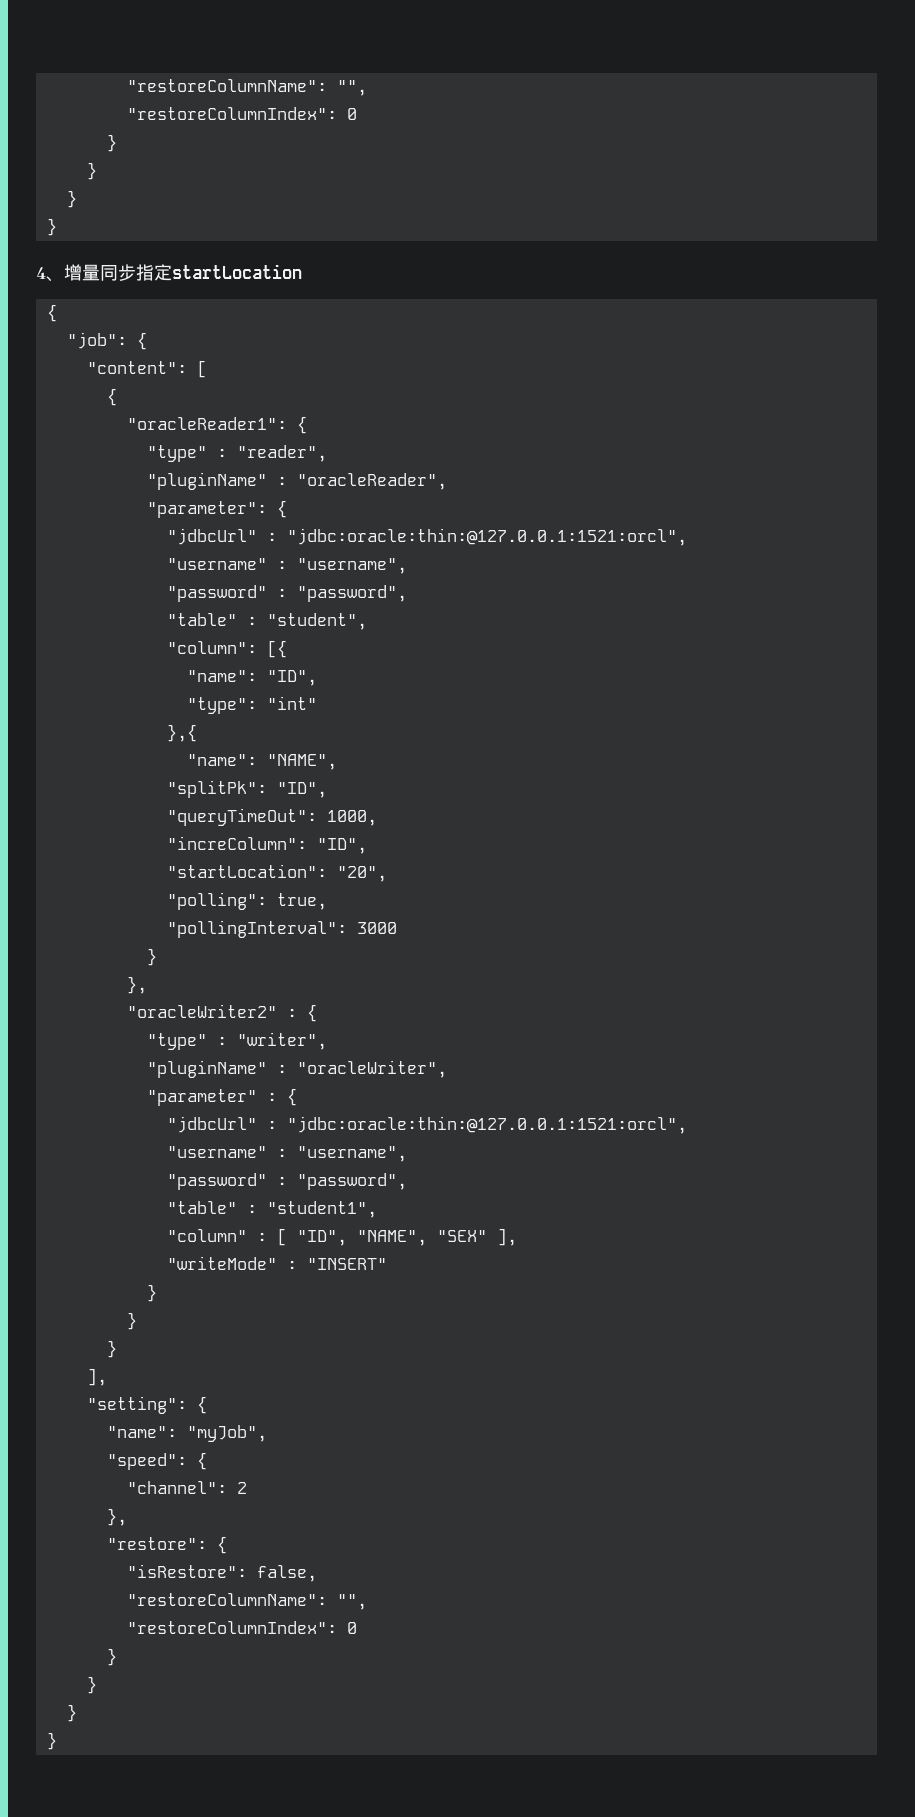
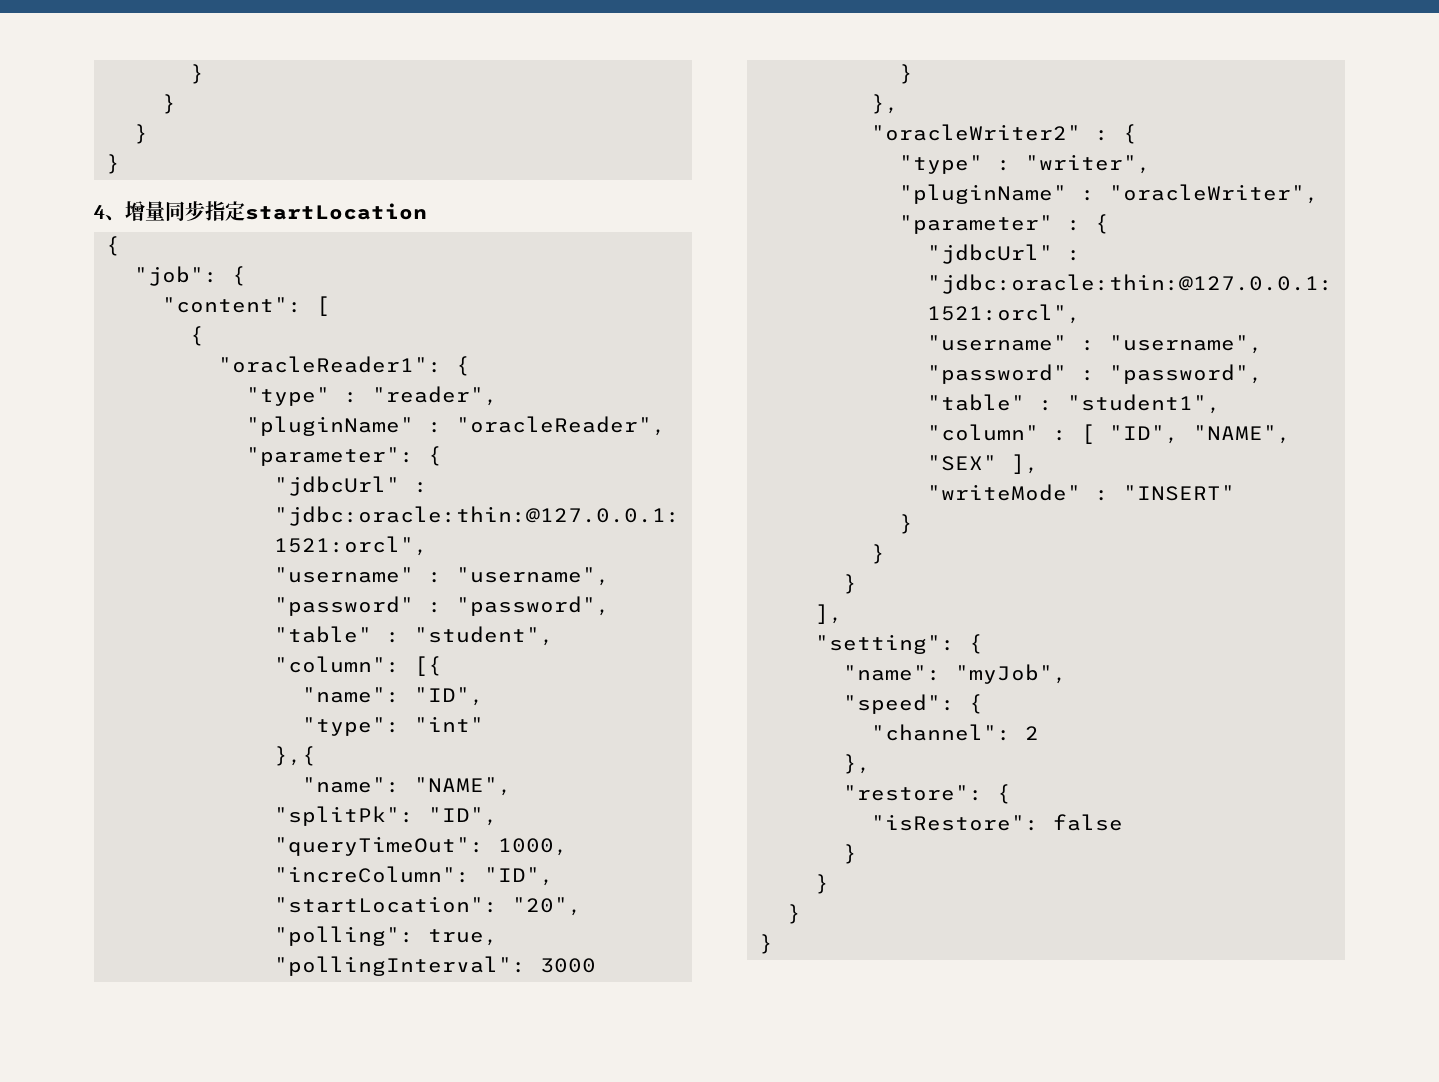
[126,79,367,96] [126,107,357,120] "restoreColumnName": "", // "restoreColumnIndex": 0 // -> (190, 74) none
[256,1565,317,1582] [126,1593,367,1610] [126,1621,357,1634] false, // "restoreColumnName": "", // "restoreColumnIndex": 0 -> [1053,814,1123,831] false

